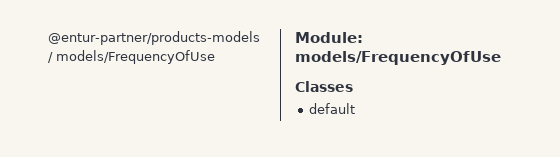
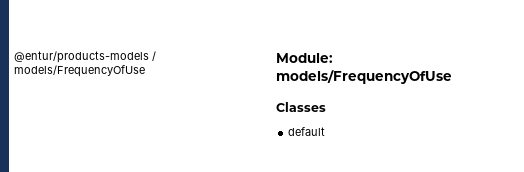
[48,31,260,45] @entur-partner/products-models -> [14,51,149,63] @entur/products-models

